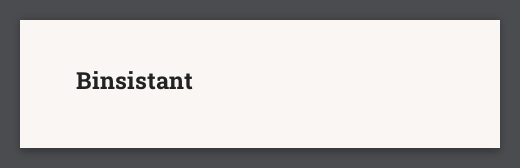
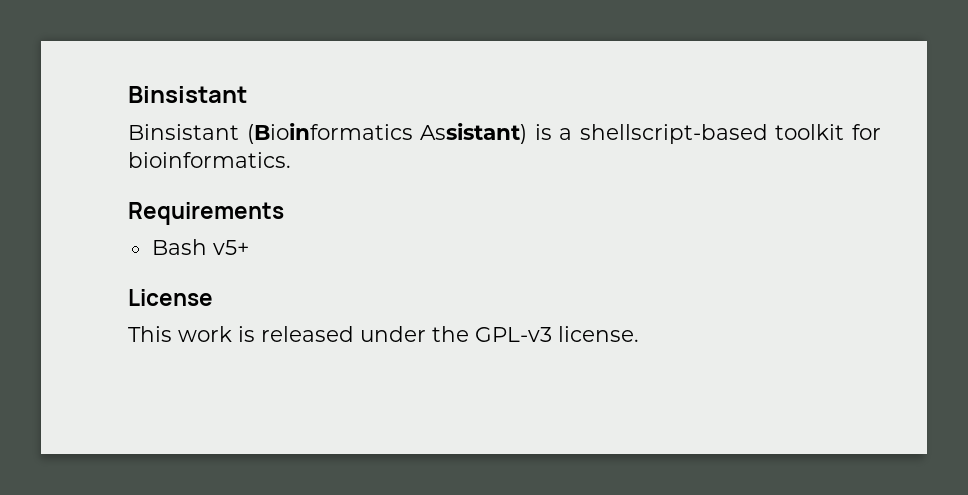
[76,71,193,90] Binsistant -> [128,86,247,103] [128,123,881,144] [128,152,291,168] [128,202,284,225] [151,239,249,255] [128,289,213,306] [128,326,639,342] Binsistant // Binsistant (Bioinformatics Assistant) is a shellscript-based toolkit for bioinformatics. // Requirements // Bash v5+ // License // This work is released under the GPL-v3 license.

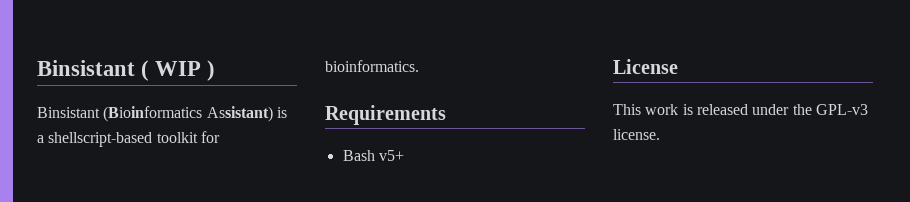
[128,86,247,103] Binsistant -> [37,60,216,81] Binsistant ( WIP )

